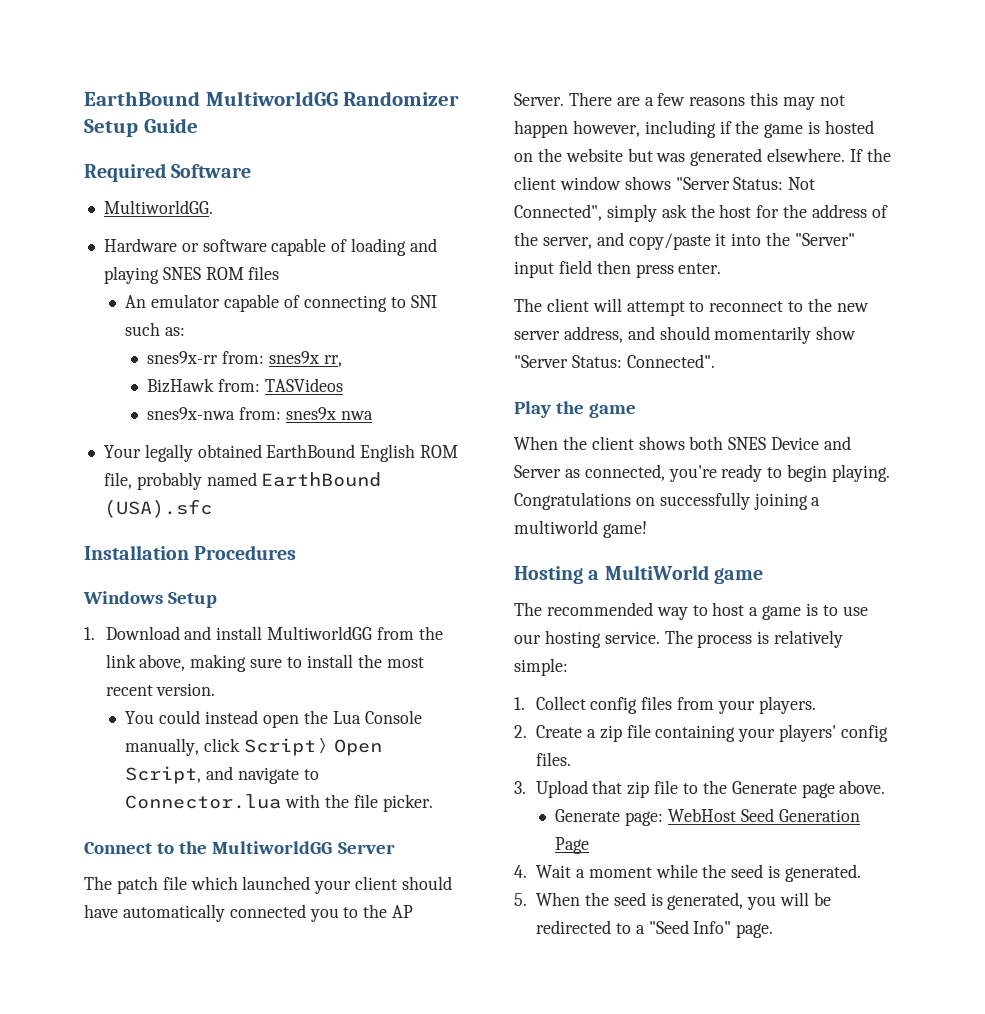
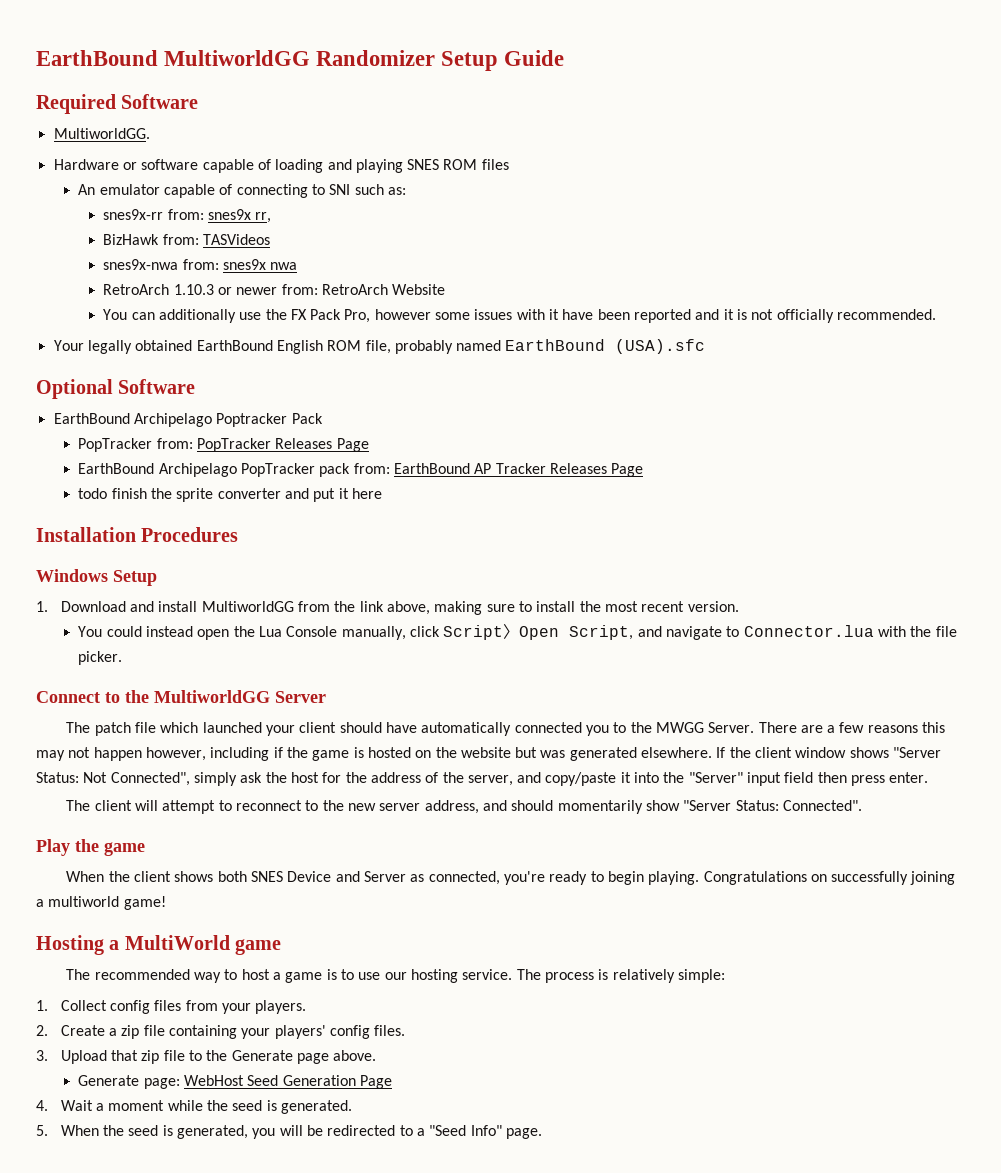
(373, 415) none -> [103,284,446,295] [103,309,936,323] // RetroArch 1.10.3 or newer from: RetroArch Website // You can additionally use the FX Pack Pro, however some issues with it have been reported and it is not officially recommended.
(212, 508) none -> [36,379,196,399] [53,413,323,427] [78,438,369,452] [78,463,644,477] [78,488,382,502] // Optional Software // EarthBound Archipelago Poptracker Pack // PopTracker from: PopTracker Releases Page // EarthBound Archipelago PopTracker pack from: EarthBound AP Tracker Releases Page // todo finish the sprite converter and put it here
[392,905,414,918] AP -> [655,722,704,733] MWGG

